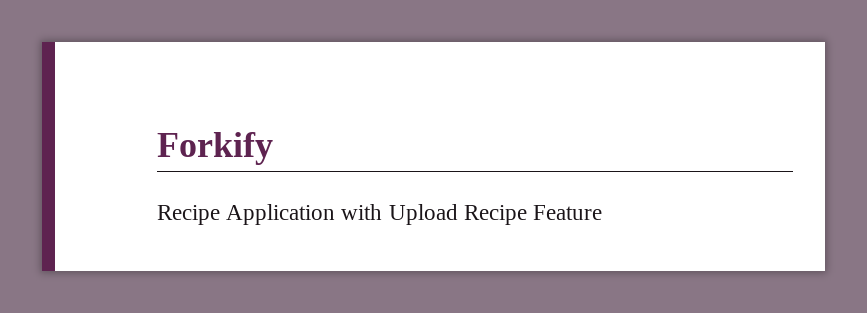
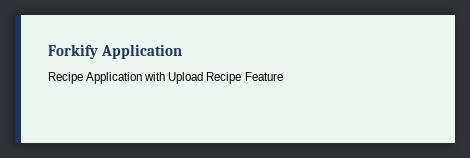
(273, 148) none -> [100,44,182,59] Application

